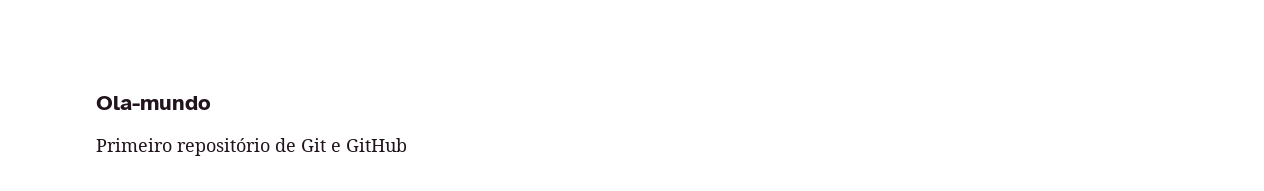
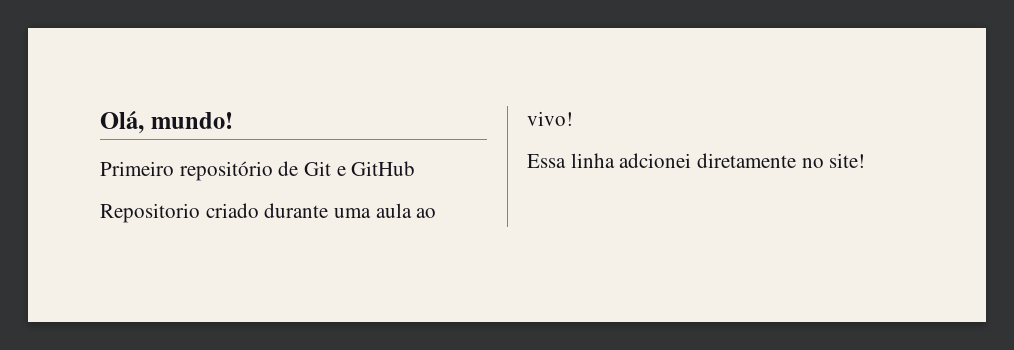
[96,96,211,110] Ola-mundo -> [100,111,233,134] Olá, mundo!
(407, 145) none -> [100,203,437,223] [527,111,573,126] [527,153,866,168] // Repositorio criado durante uma aula ao vivo! // Essa linha adcionei diretamente no site!

